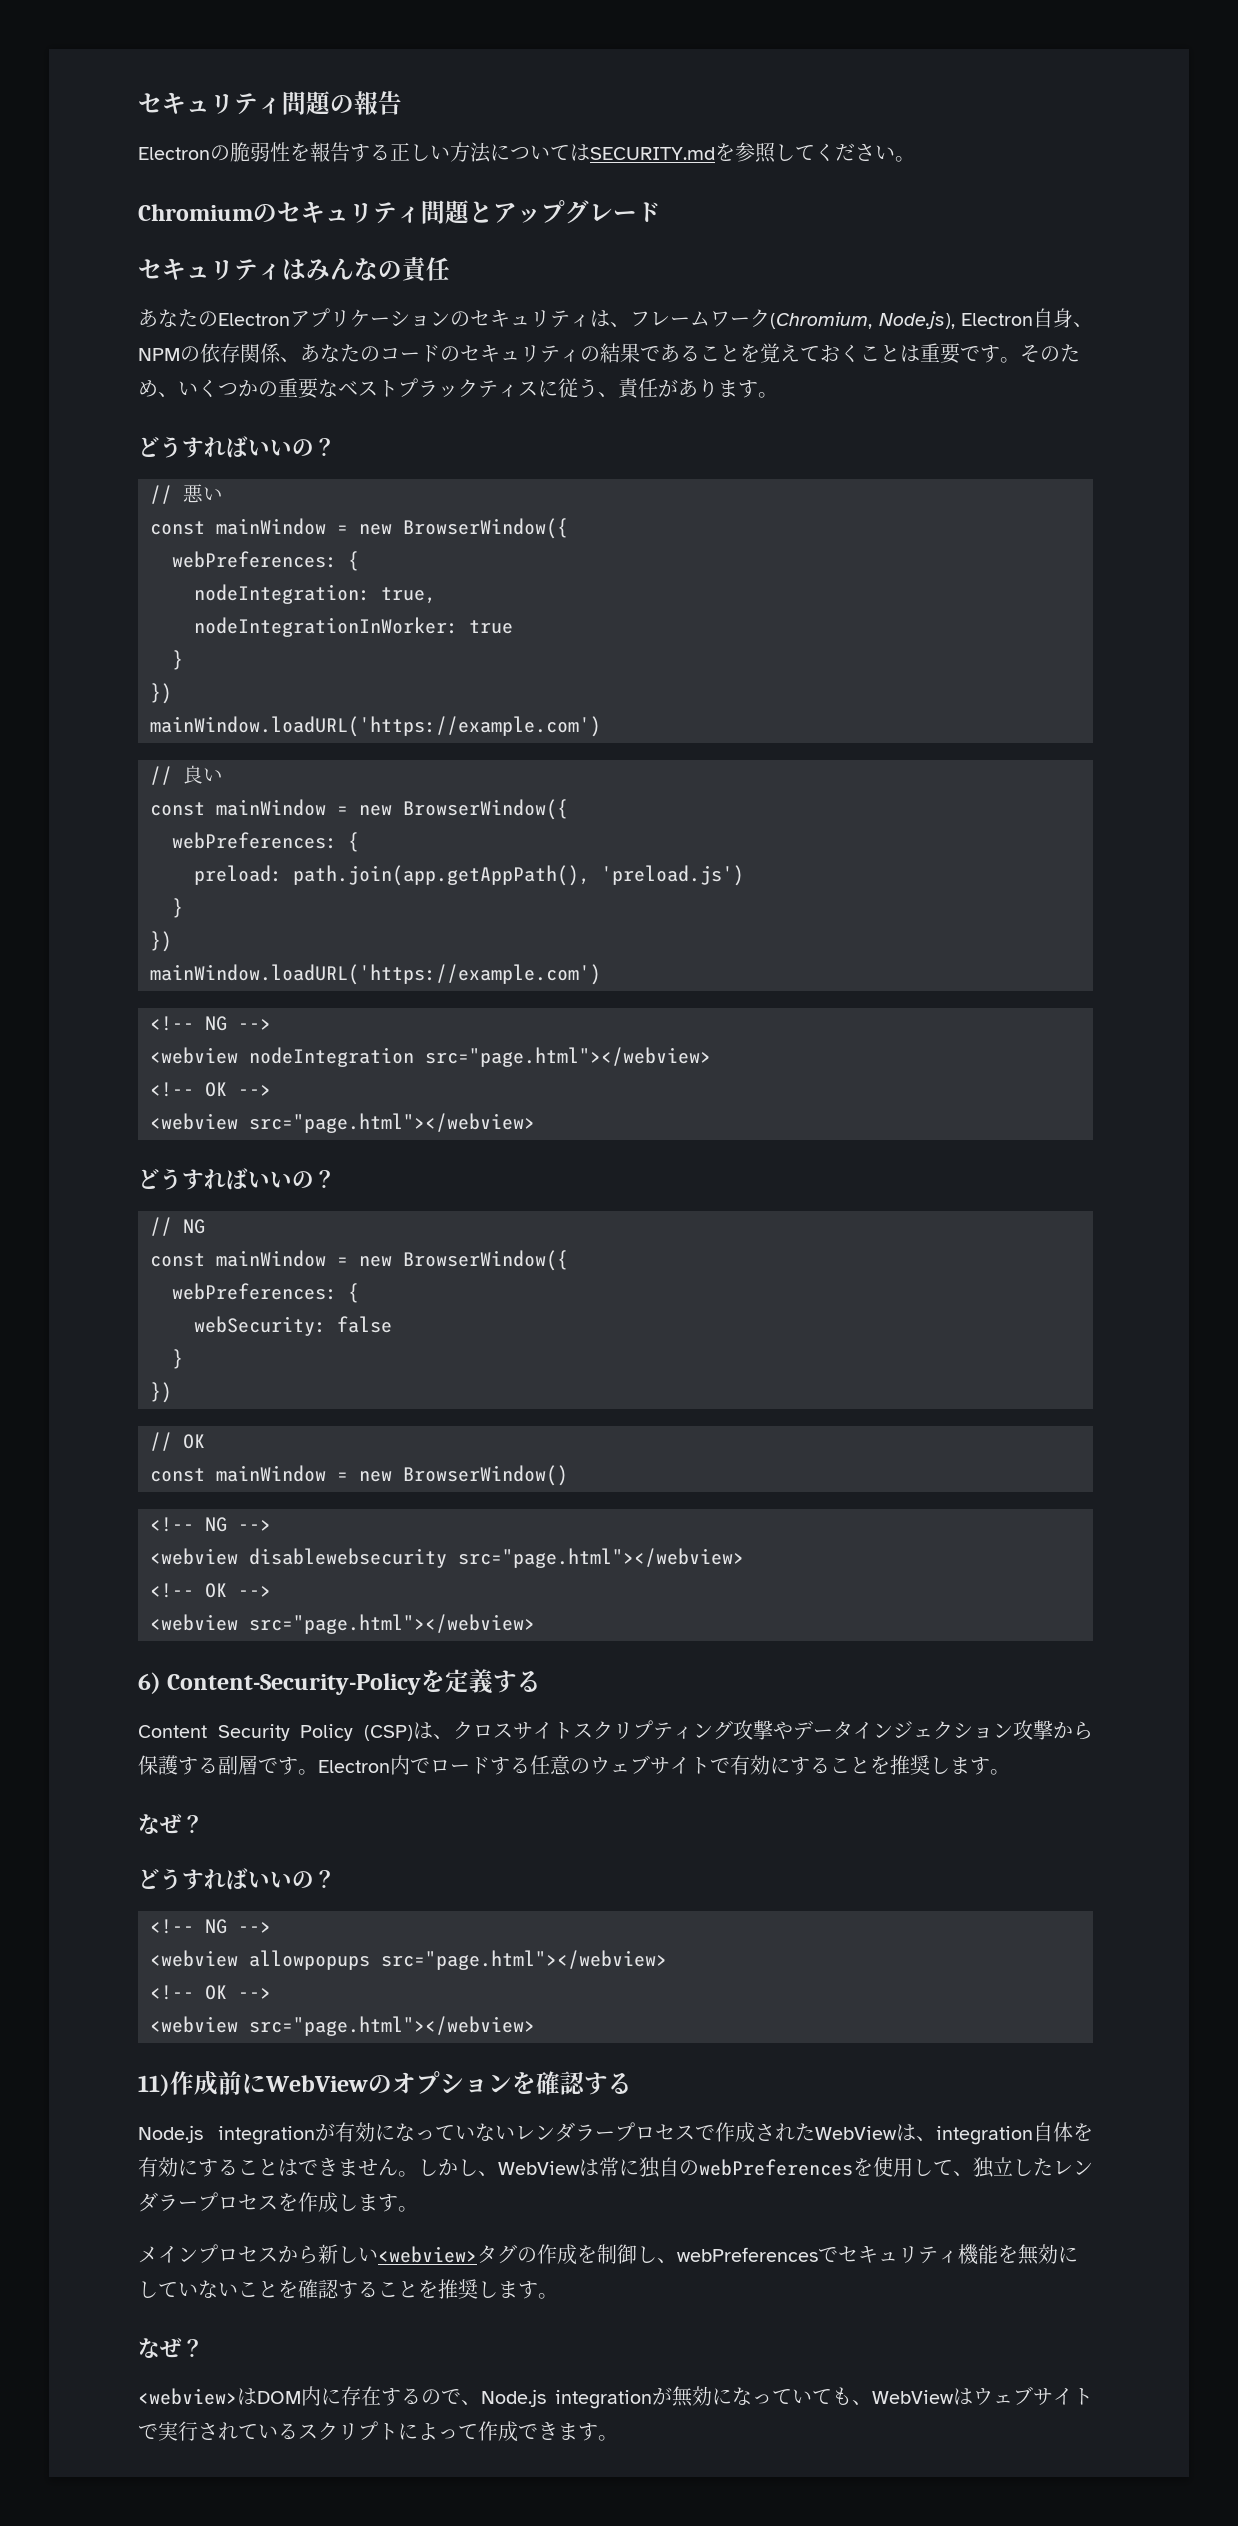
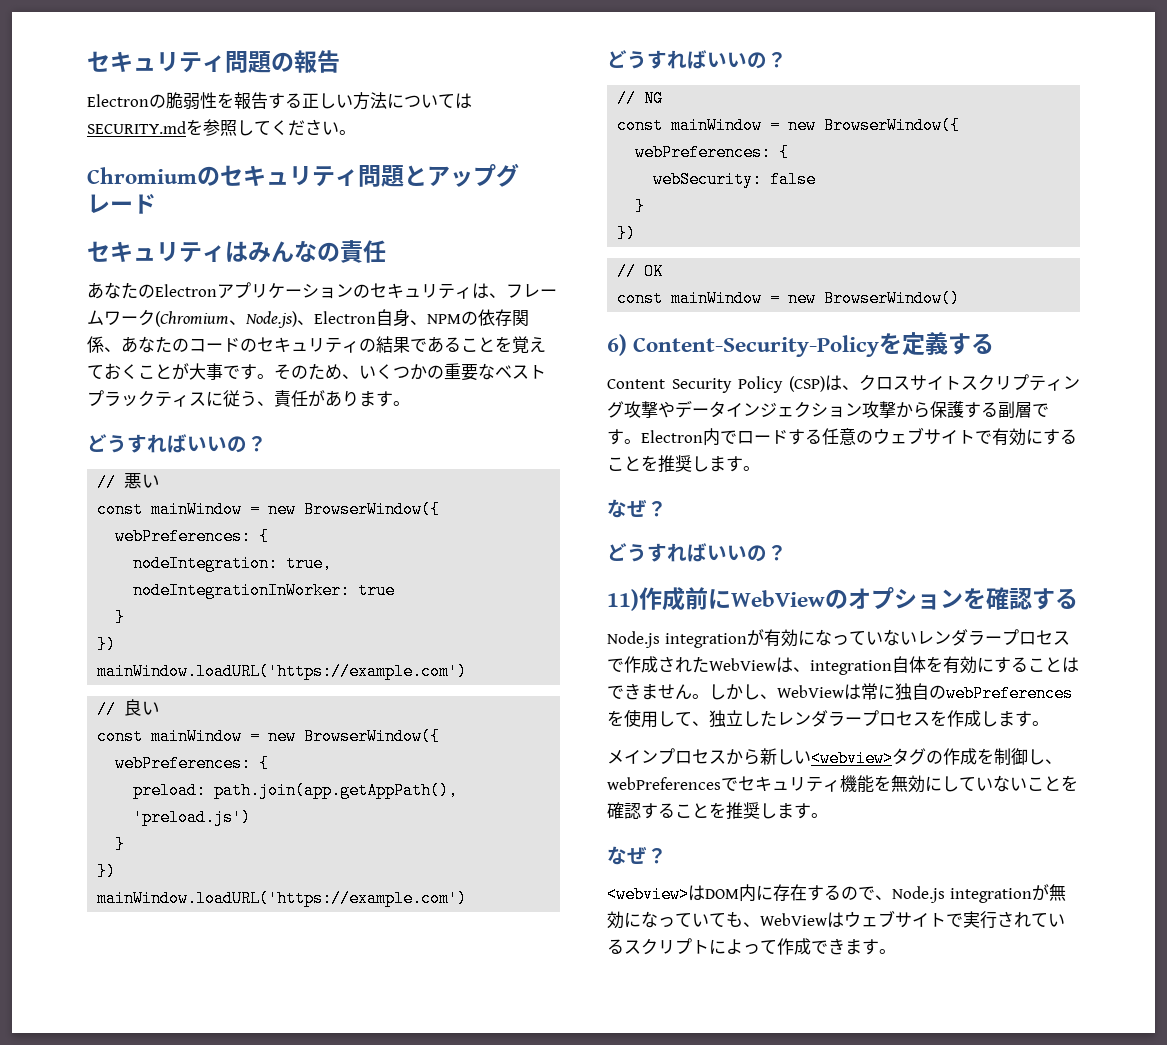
[770,311,955,329] (Chromium, Node.js), -> [155,311,314,328] (Chromium、Node.js)、
[900,343,960,364] は重要 -> [172,363,223,380] が大事
[150,1016,271,1031] [150,1047,711,1067] [150,1082,271,1097] [150,1113,535,1133] // <!-- NG --> // <webview nodeIntegration src="page.html"></webview> // <!-- OK --> // <webview src="page.html"></webview> -> (468, 898) none
[150,1517,271,1532] [150,1548,744,1568] [150,1583,271,1598] [150,1614,535,1634] // <!-- NG --> // <webview disablewebsecurity src="page.html"></webview> // <!-- OK --> // <webview src="page.html"></webview> -> (961, 298) none
[150,1919,271,1934] [150,1950,667,1970] [150,1985,271,2000] [150,2016,535,2036] // <!-- NG --> // <webview allowpopups src="page.html"></webview> // <!-- OK --> // <webview src="page.html"></webview> -> (787, 553) none

